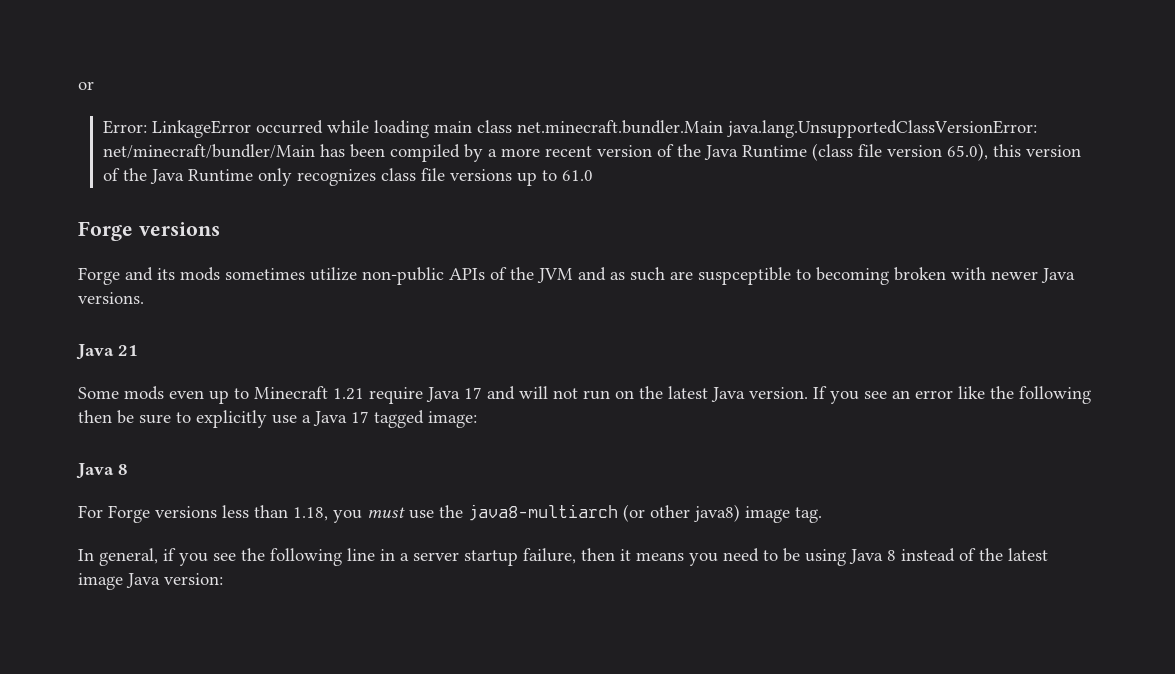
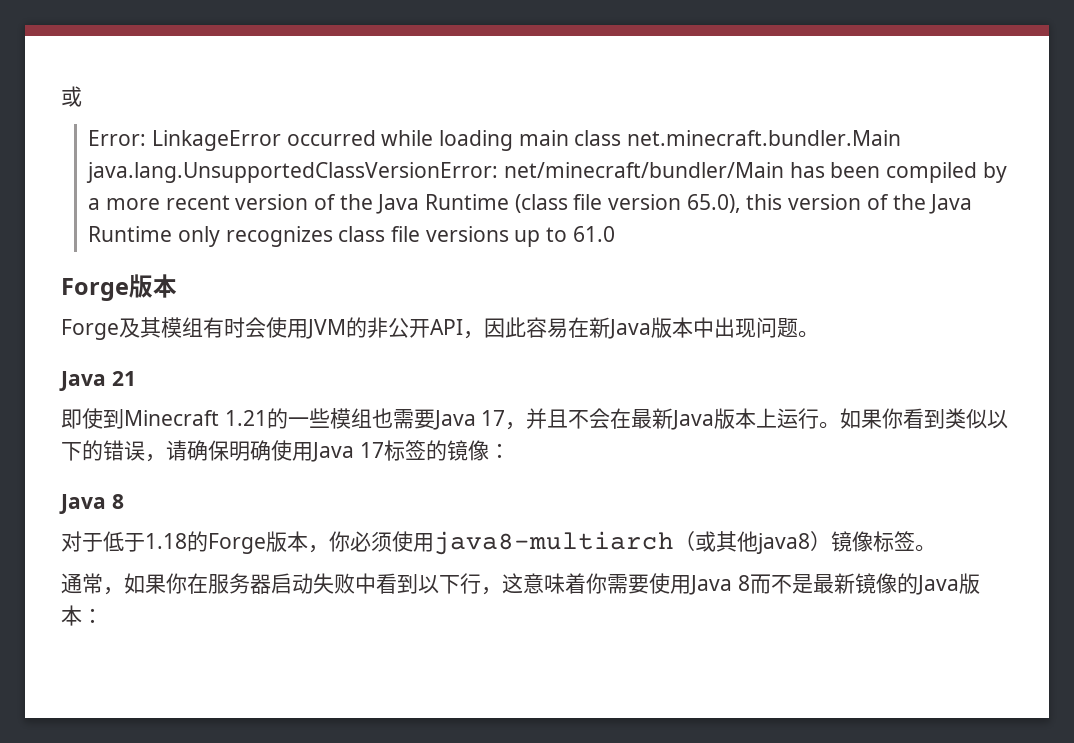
[78,81,94,90] or -> [61,86,82,107] 或
[138,222,220,236] [78,267,1075,285] [78,292,144,304] [76,344,138,360] [78,386,1091,404] [78,410,477,428] [76,463,128,479] [78,504,822,523] [78,548,1048,566] [78,573,223,590] versions // Forge and its mods sometimes utilize non-public APIs of the JVM and as such are suspceptible to becoming broken with newer Java versions. // Java 21 // Some mods even up to Minecraft 1.21 require Java 17 and will not run on the latest Java version. If you see an error like the following then be sure to explicitly use a Java 17 tagged image: // Java 8 // For Forge versions less than 1.18, you must use the java8-multiarch (or other java8) image tag. // In general, if you see the following line in a server startup failure, then it means you need to be using Java 8 instead of the latest image Java version: -> [129,274,177,298] [61,317,819,340] [59,371,136,391] [61,408,1009,430] [61,440,510,462] [59,494,124,514] [61,531,936,555] [61,573,980,595] [61,605,103,626] 版本 // Forge及其模组有时会使用JVM的非公开API，因此容易在新Java版本中出现问题。 // Java 21 // 即使到Minecraft 1.21的一些模组也需要Java 17，并且不会在最新Java版本上运行。如果你看到类似以下的错误，请确保明确使用Java 17标签的镜像： // Java 8 // 对于低于1.18的Forge版本，你必须使用java8-multiarch（或其他java8）镜像标签。 // 通常，如果你在服务器启动失败中看到以下行，这意味着你需要使用Java 8而不是最新镜像的Java版本：

